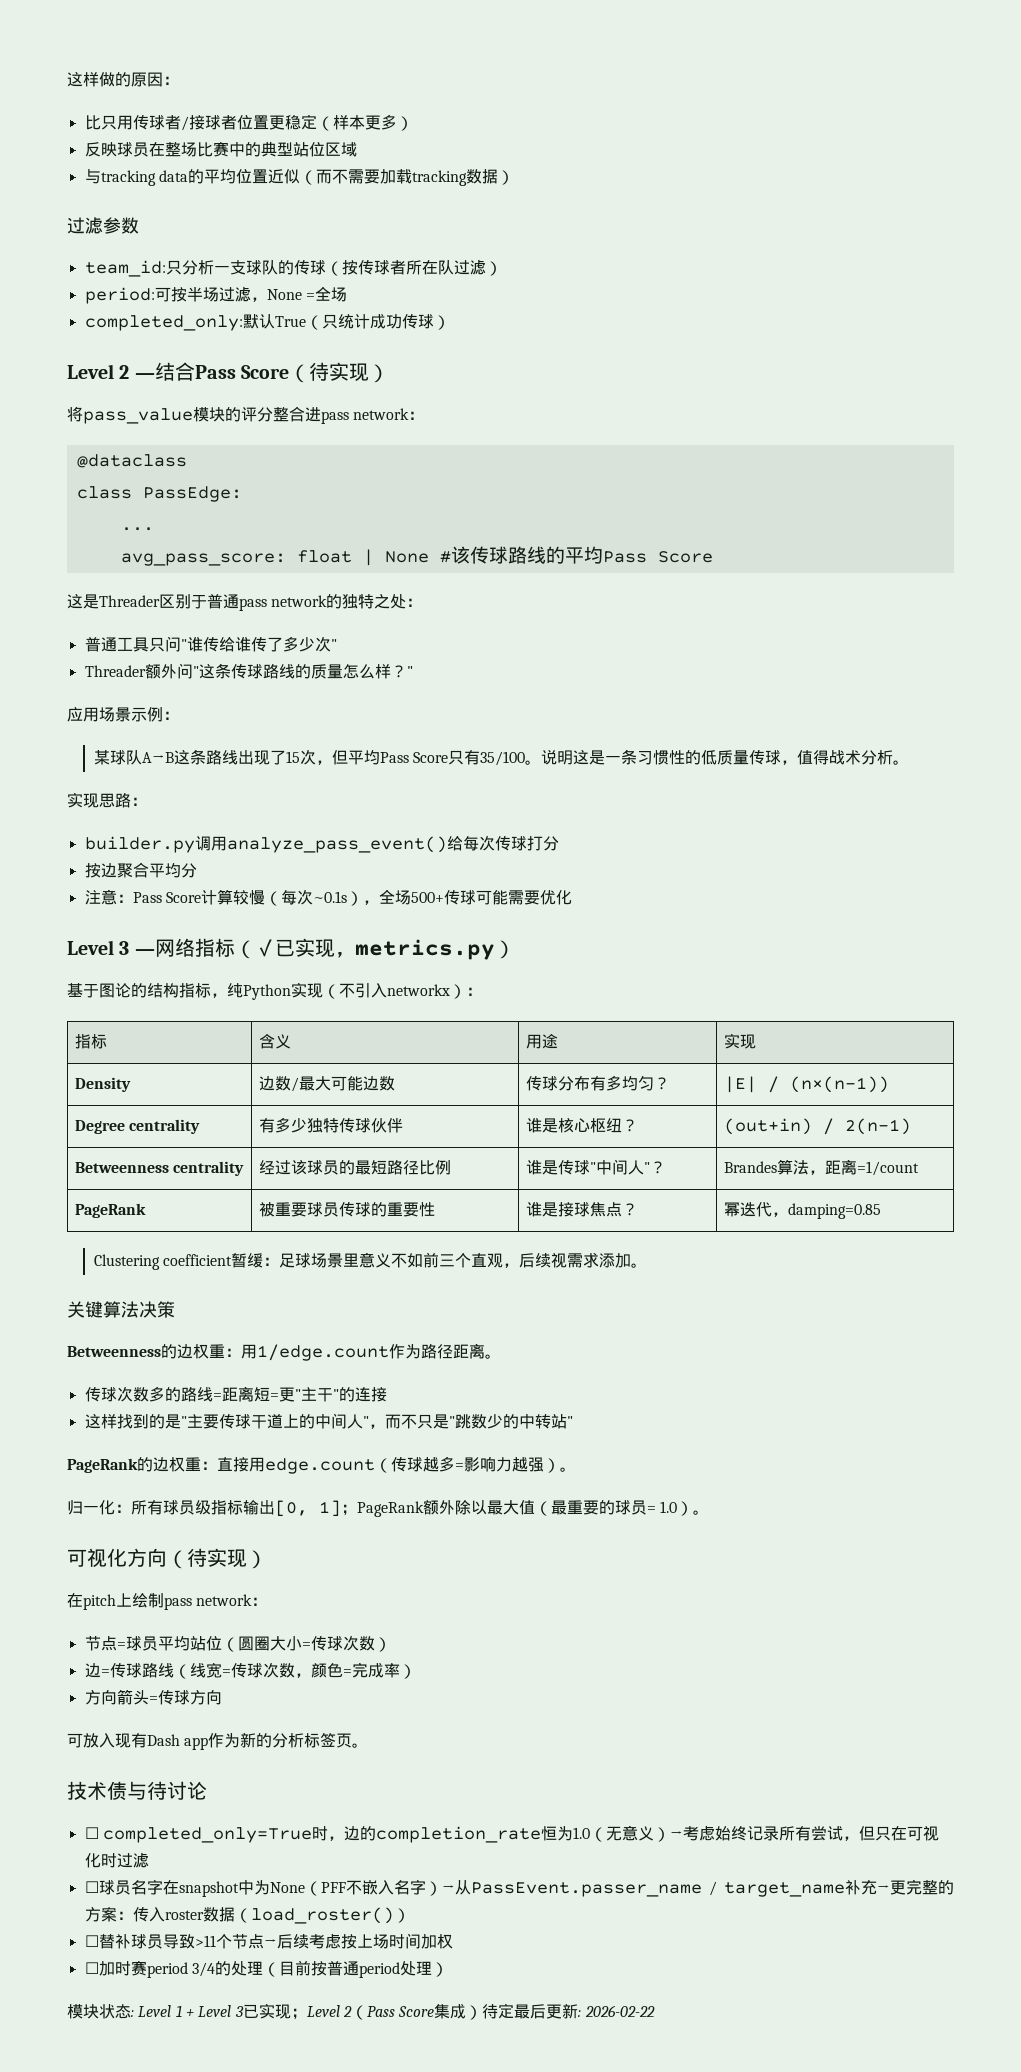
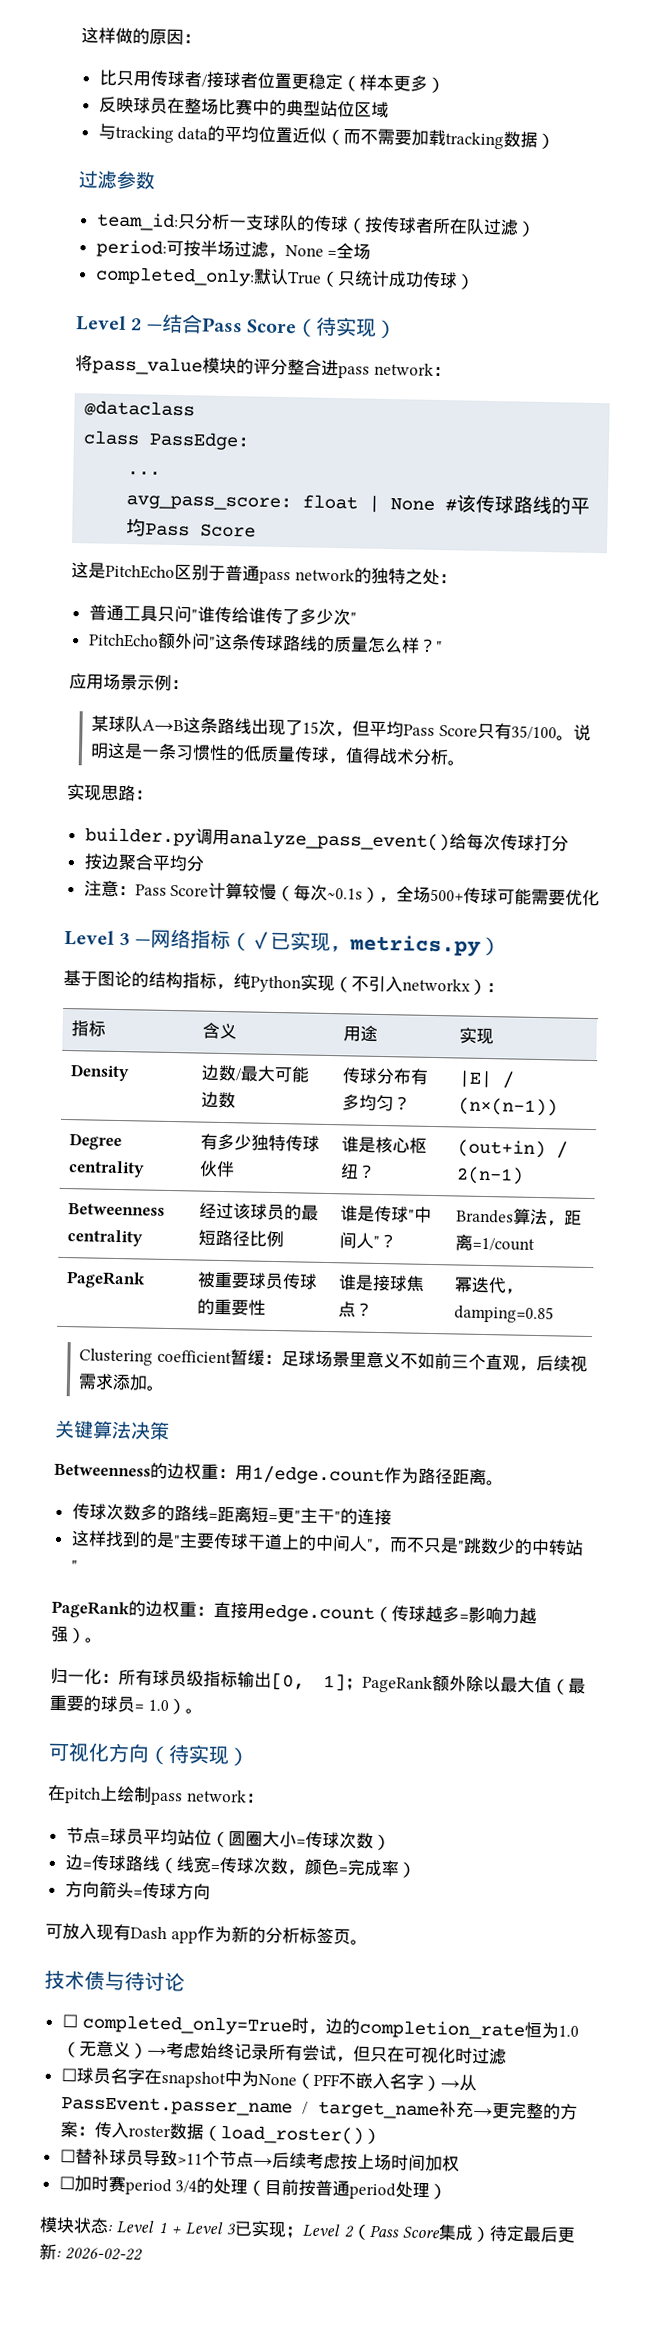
[99,595,160,607] Threader -> [105,564,175,579] PitchEcho
[84,665,146,677] Threader -> [87,633,159,648] PitchEcho

